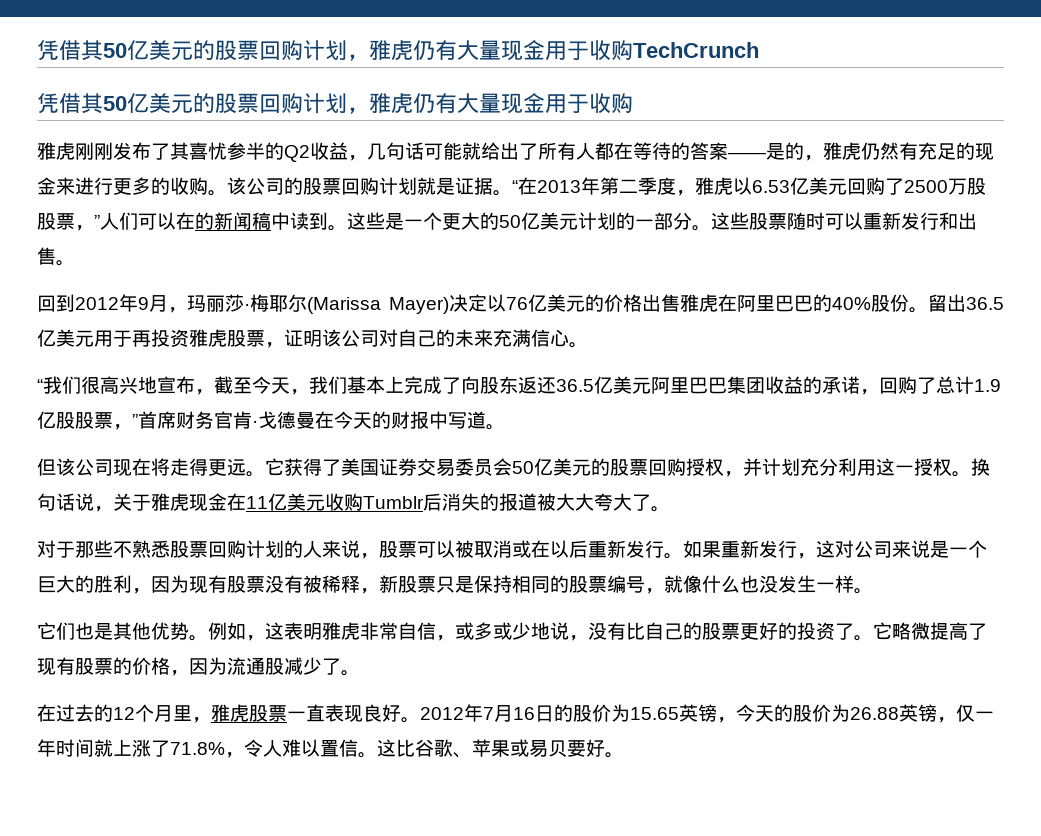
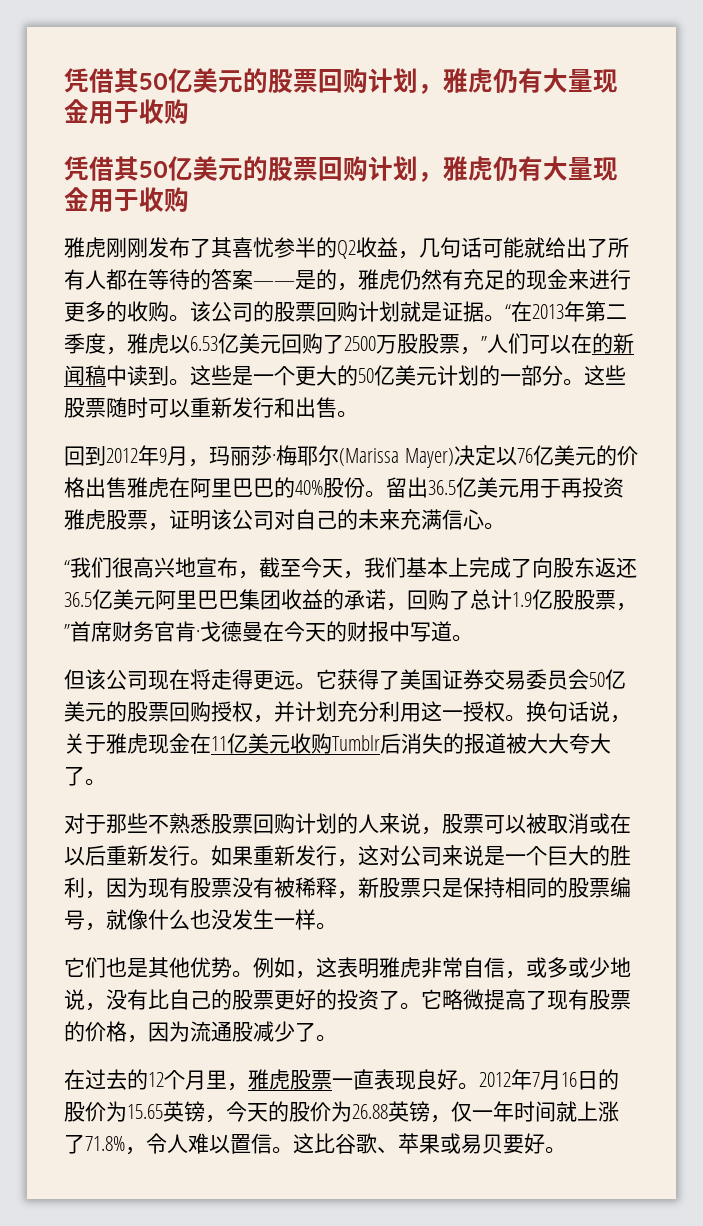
[633,42,759,58] TechCrunch -> (189, 111) none

